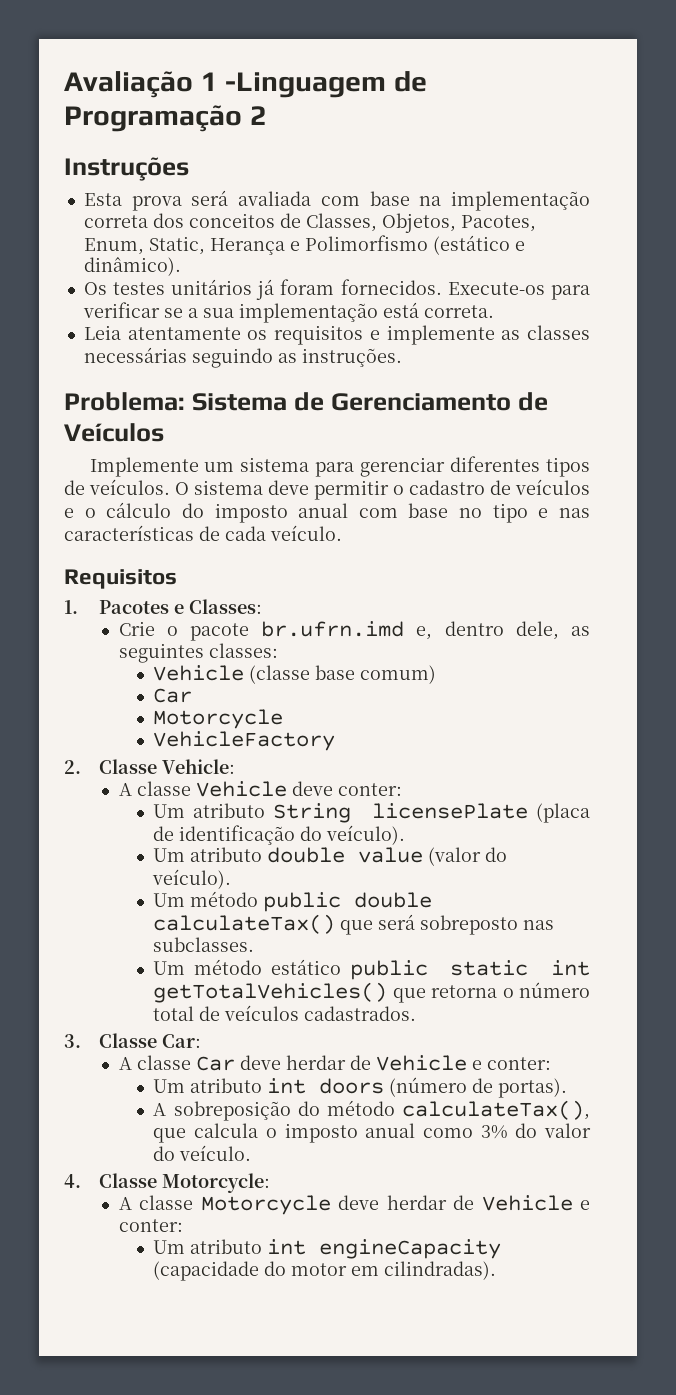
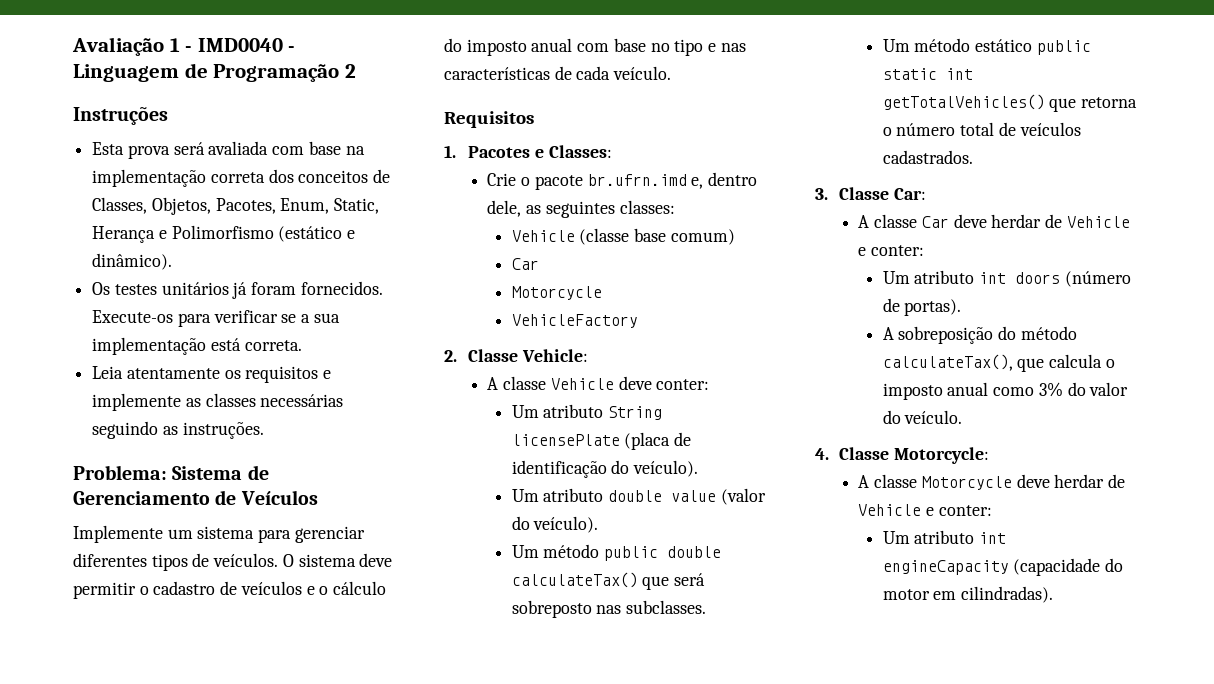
[225,72,387,98] -Linguagem -> [185,38,296,52] [73,64,179,82] - IMD0040 - Linguagem

